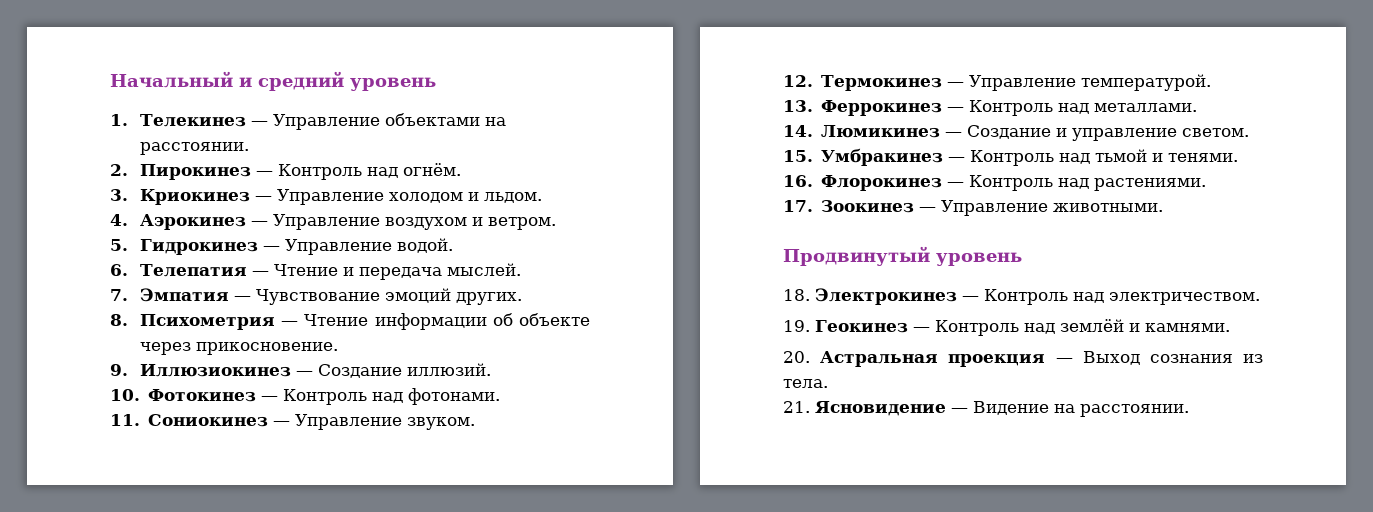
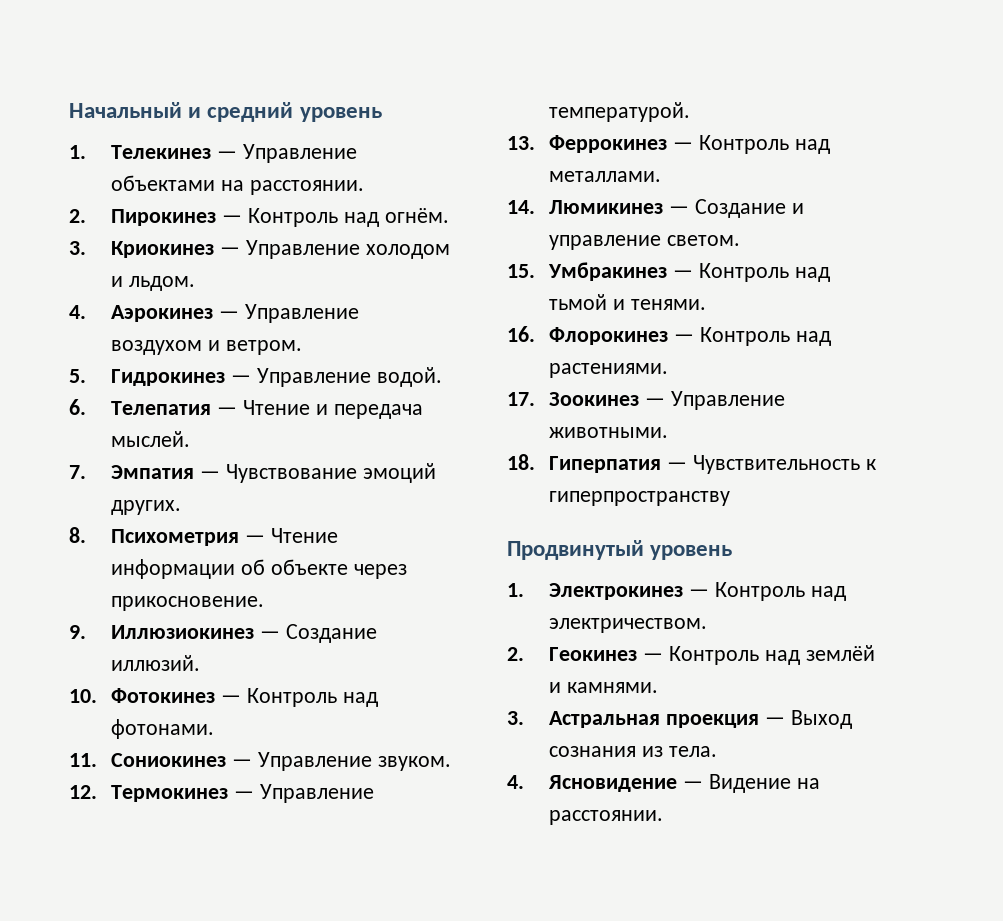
(1164, 207) none -> [507,454,876,474] [549,491,731,506] // 18. Гиперпатия — Чувствительность к гиперпространству
[783,289,810,301] 18. -> [507,583,524,597] 1.
[783,320,810,332] 19. -> [507,647,524,661] 2.
[783,351,810,363] 20. -> [507,711,524,725] 3.
[783,401,810,413] 21. -> [507,775,524,789] 4.

